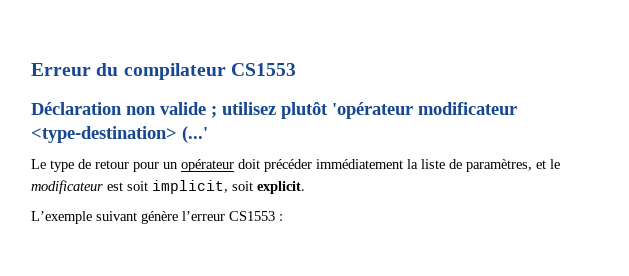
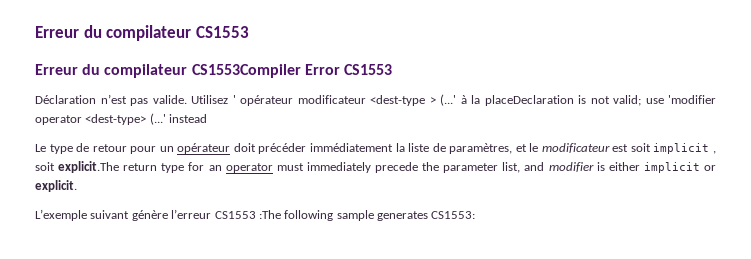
[31,102,517,119] [31,126,208,143] Déclaration non valide ; utilisez plutôt 'opérateur modificateur <type-destination> (...' -> [35,64,392,78] [35,94,716,106] [35,113,208,125] Erreur du compilateur CS1553Compiler Error CS1553 // Déclaration n’est pas valide. Utilisez ' opérateur modificateur <dest-type > (...' à la placeDeclaration is not valid; use 'modifier operator <dest-type> (...' instead
[152,180,253,194] implicit, soit -> [653,143,716,154] [35,161,716,173] implicit , soit explicit.The return type for an operator must immediately precede the parameter list, and modifier is either implicit or
[279,214,283,221] : -> [258,210,476,221] :The following sample generates CS1553:

